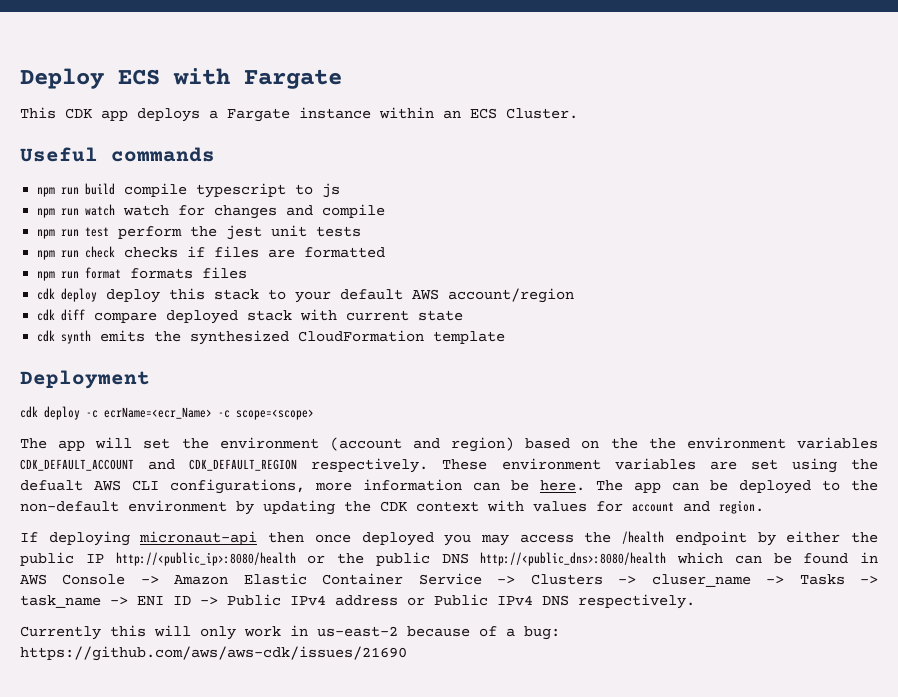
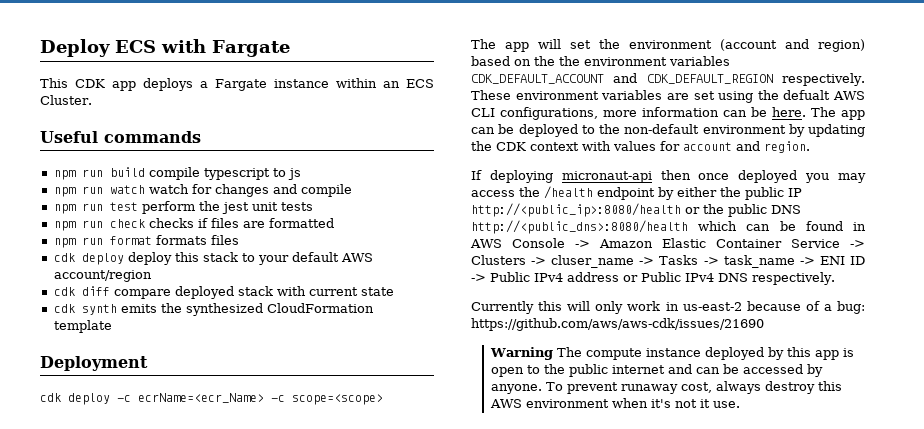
(407, 653) none -> [489,347,854,360] [490,364,823,377] [490,381,842,394] [489,398,740,408] // Warning The compute instance deployed by this app is open to the public internet and can be accessed by anyone. To prevent runaway cost, always destroy this AWS environment when it's not it use.

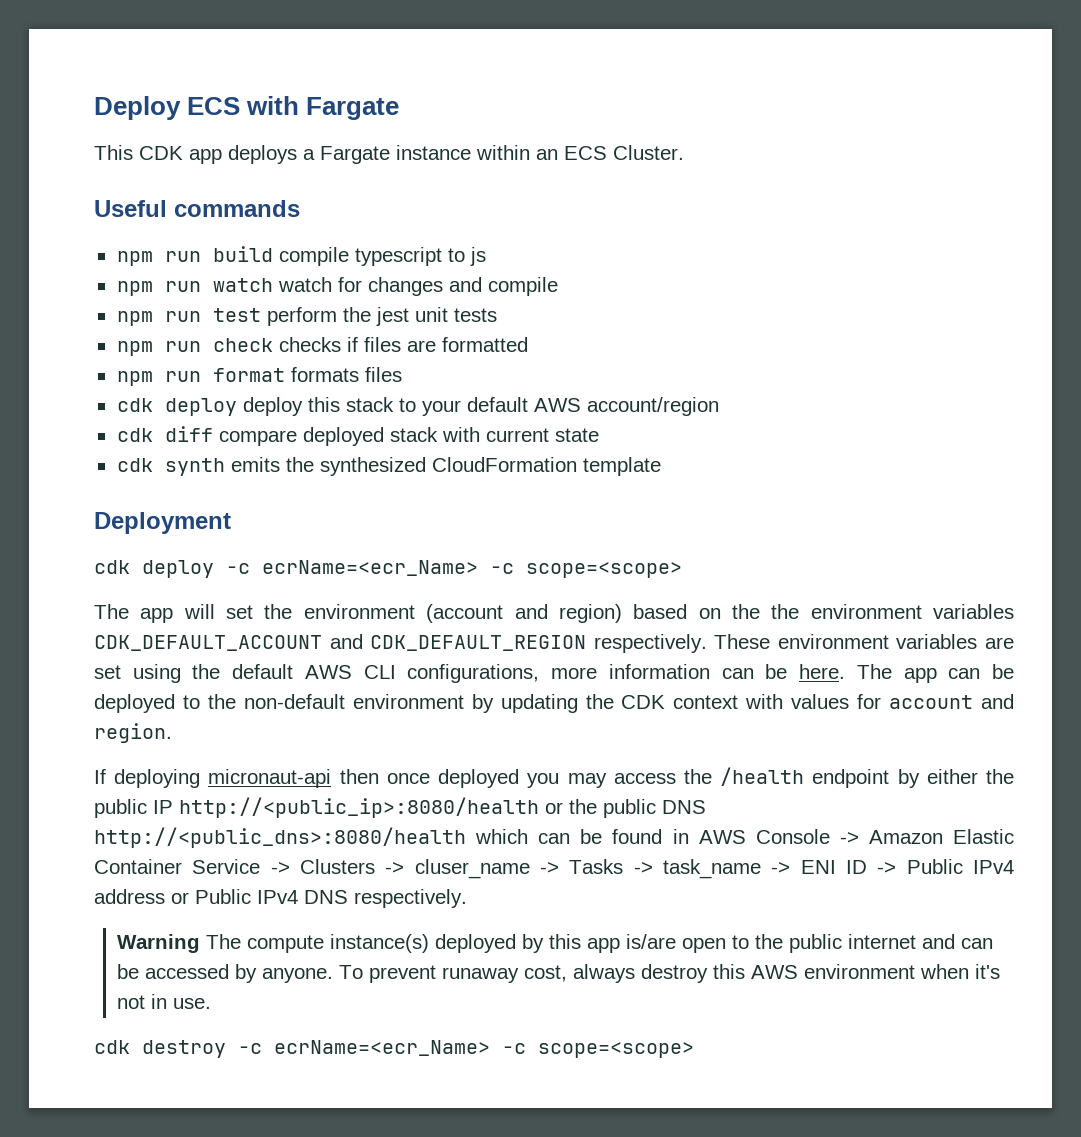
[783,90,831,100] defualt -> [232,664,294,679] default
[471,301,865,314] [471,318,764,331] // Currently this will only work in us-east-2 because of a bug: https://github.com/aws/aws-cdk/issues/21690 -> (467, 898) none
[645,348,701,357] instance -> [330,934,430,953] instance(s)
[842,348,854,357] is -> [626,934,677,949] is/are
[699,399,710,408] it -> [151,994,168,1009] in
(740, 404) none -> [94,1040,694,1058] // cdk destroy -c ecrName=<ecr_Name> -c scope=<scope>

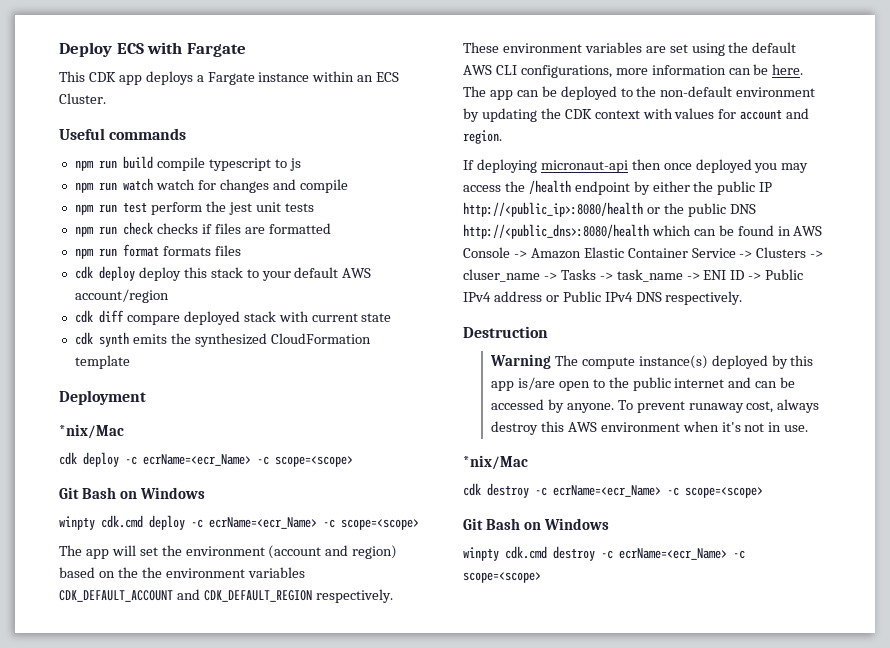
(231, 523) none -> [59,424,124,439] // *nix/Mac
(682, 570) none -> [59,487,206,499] [59,515,419,530] // Git Bash on Windows // winpty cdk.cmd deploy -c ecrName=<ecr_Name> -c scope=<scope>
(467, 898) none -> [463,326,548,338] // Destruction
(212, 1003) none -> [463,455,528,470] // *nix/Mac
(694, 1050) none -> [463,518,610,530] [463,546,745,561] [463,572,541,583] // Git Bash on Windows // winpty cdk.cmd destroy -c ecrName=<ecr_Name> -c scope=<scope>

